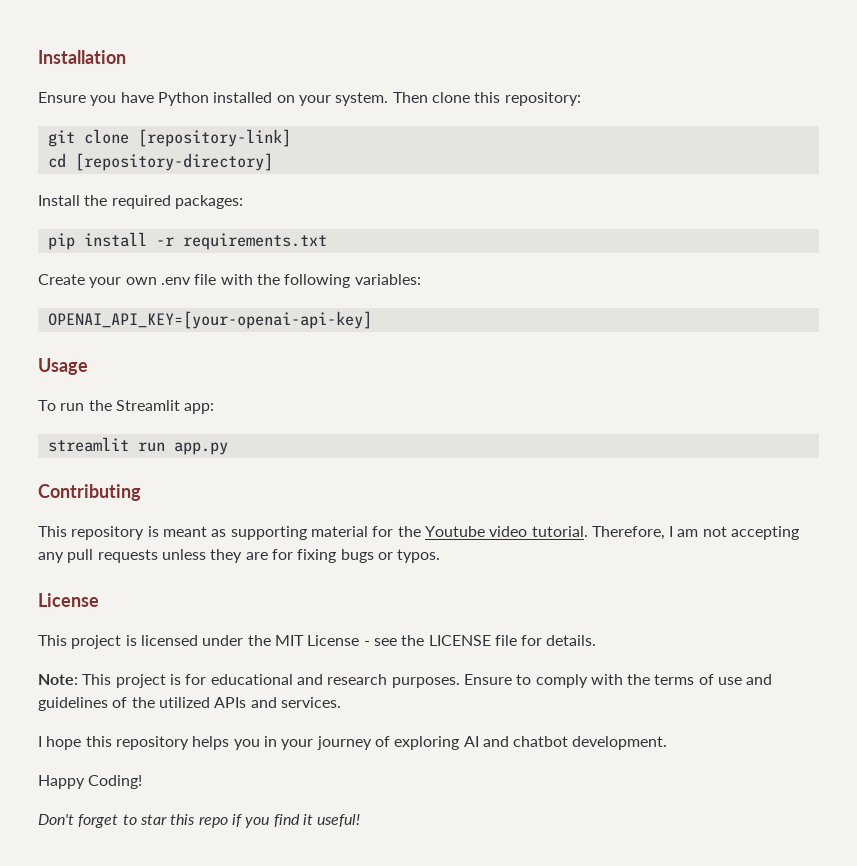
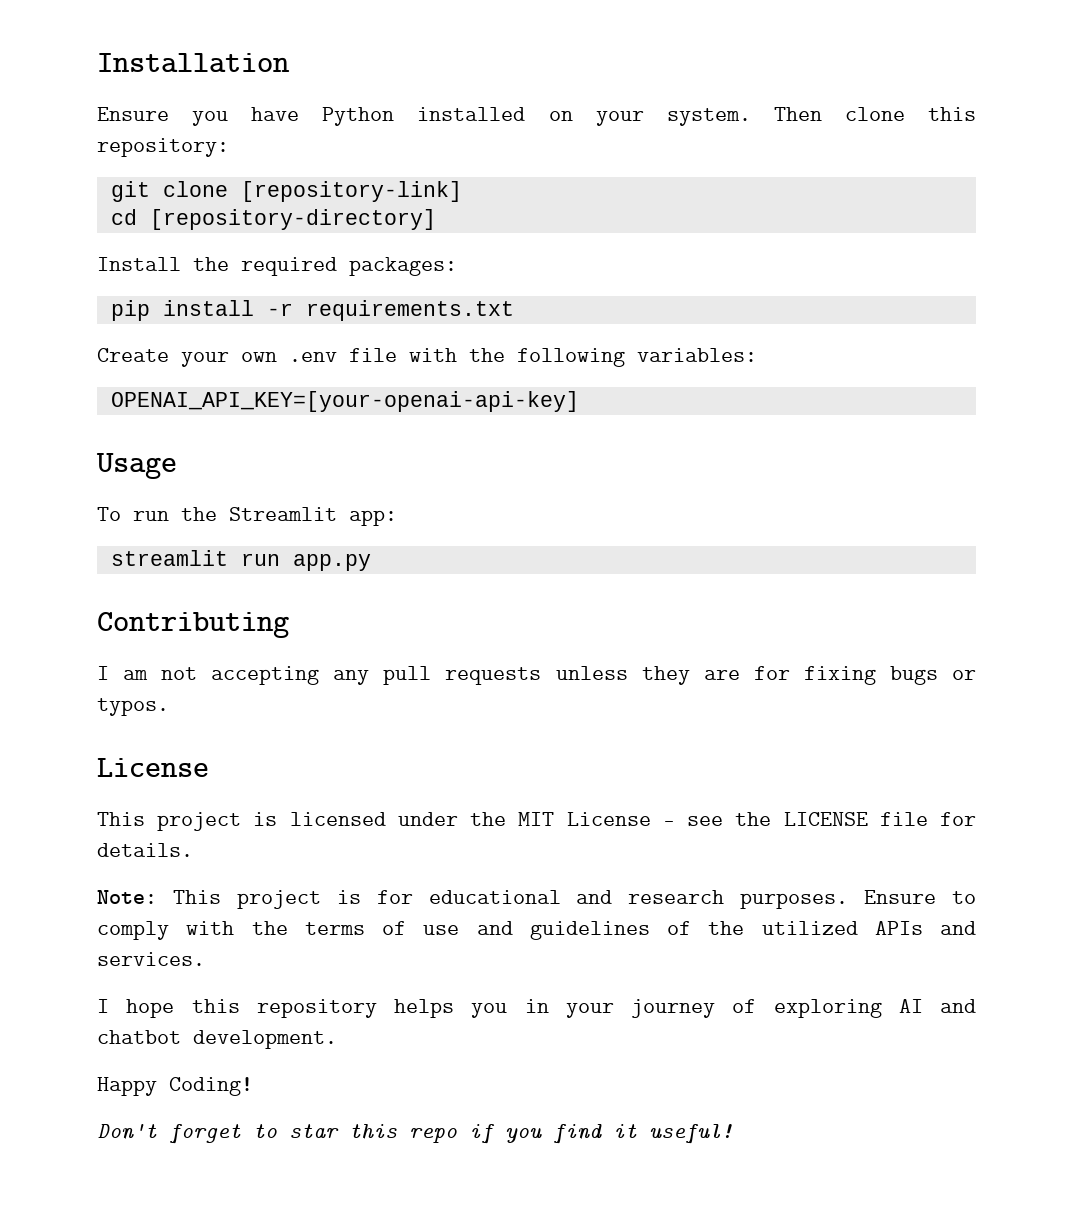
[38,526,665,540] This repository is meant as supporting material for the Youtube video tutorial. Therefore, -> (289, 625) none

